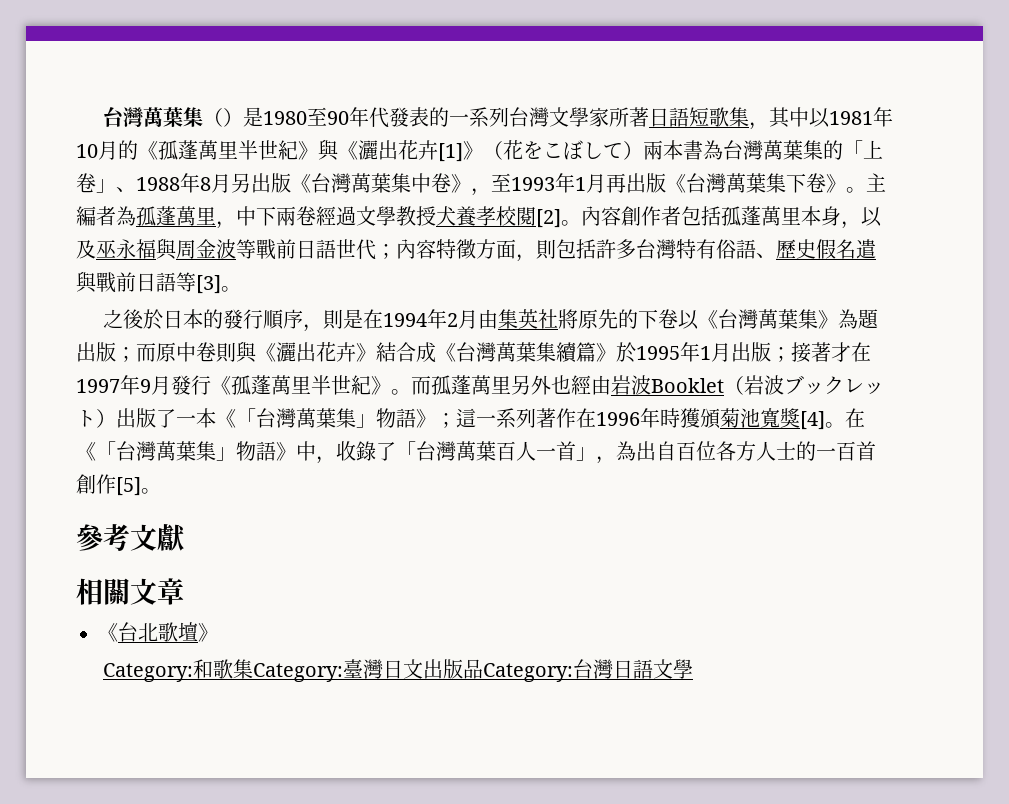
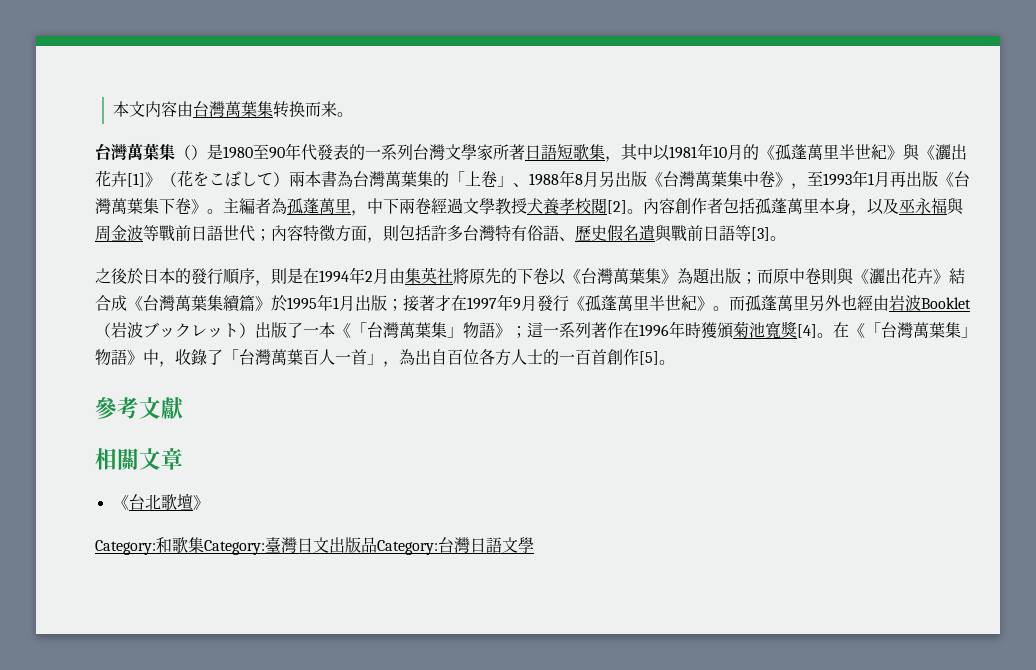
(103, 117) none -> [112,101,353,118] 本文内容由台灣萬葉集转换而来。 //

